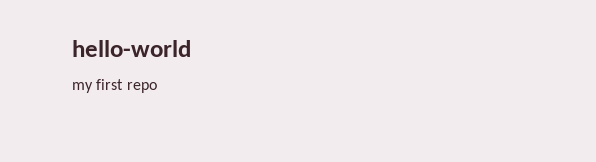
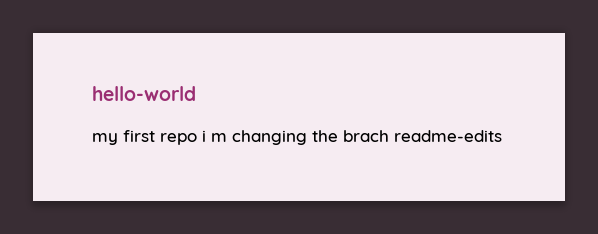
(157, 87) none -> [202,130,502,145] i m changing the brach readme-edits

